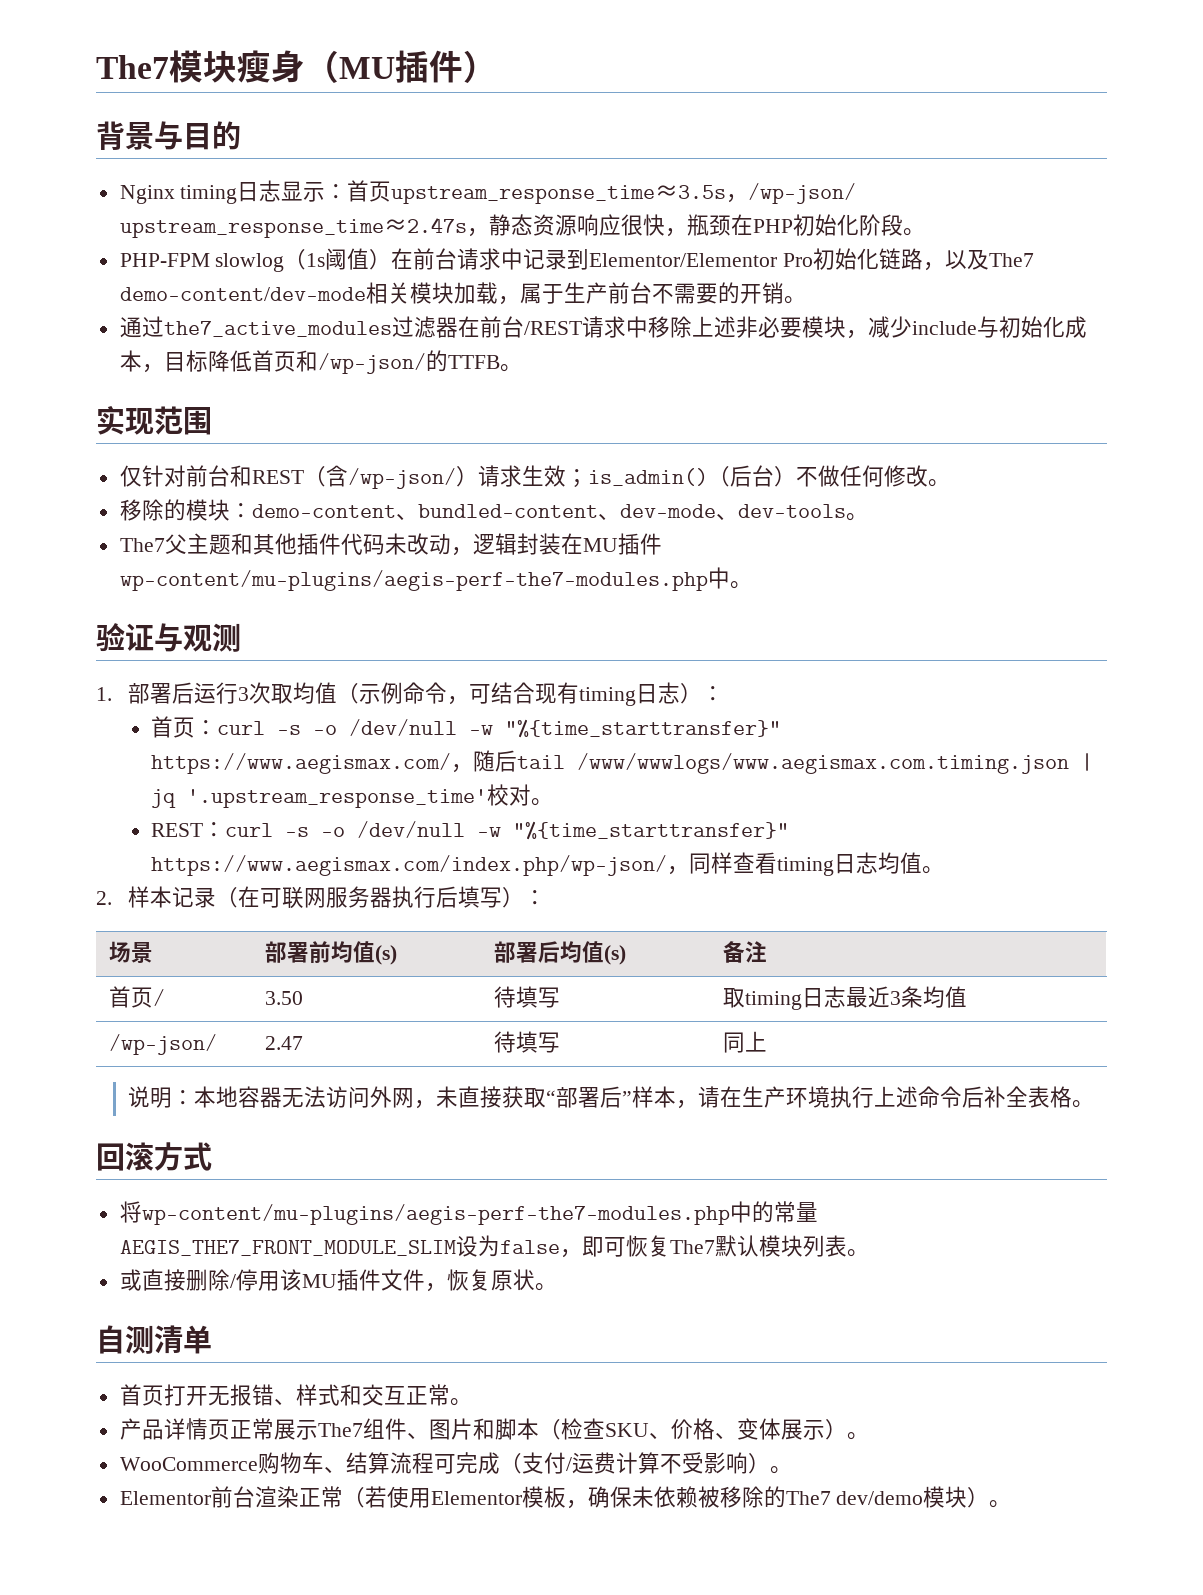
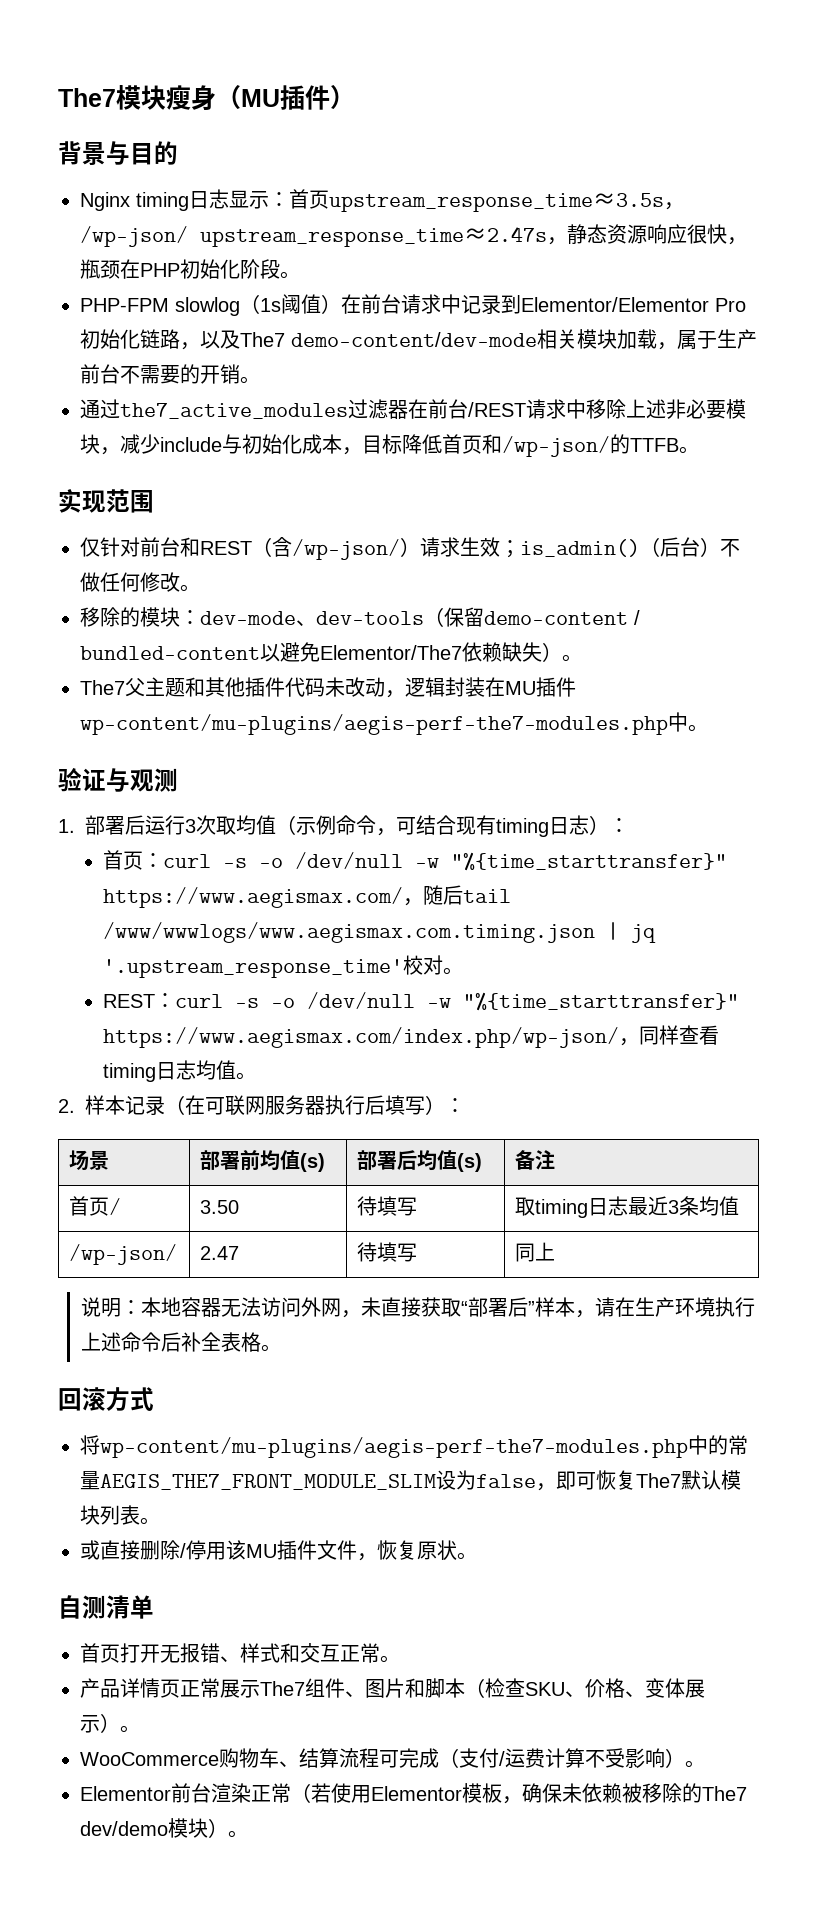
[251,504,846,520] demo-content、bundled-content、dev-mode、dev-tools -> [200,607,640,627] [80,642,562,662] dev-mode、dev-tools（保留demo-content / bundled-content以避免Elementor/The7依赖缺失）

